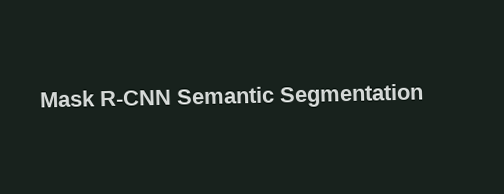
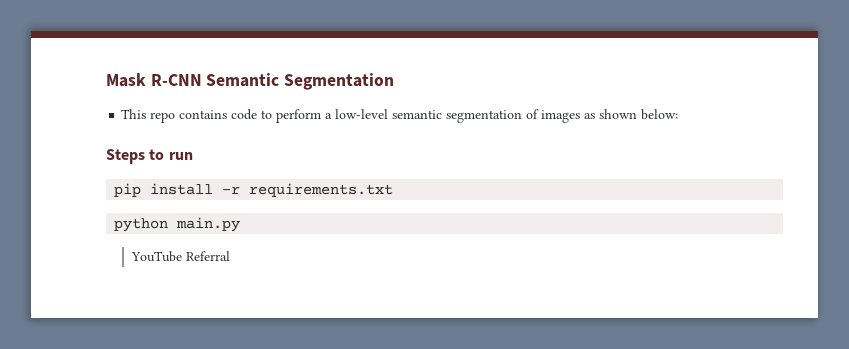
(424, 95) none -> [121,109,679,123] [106,149,193,164] [114,183,394,197] [114,217,241,232] [131,251,231,262] // This repo contains code to perform a low-level semantic segmentation of images as shown below: // Steps to run // pip install -r requirements.txt // python main.py // YouTube Referral

